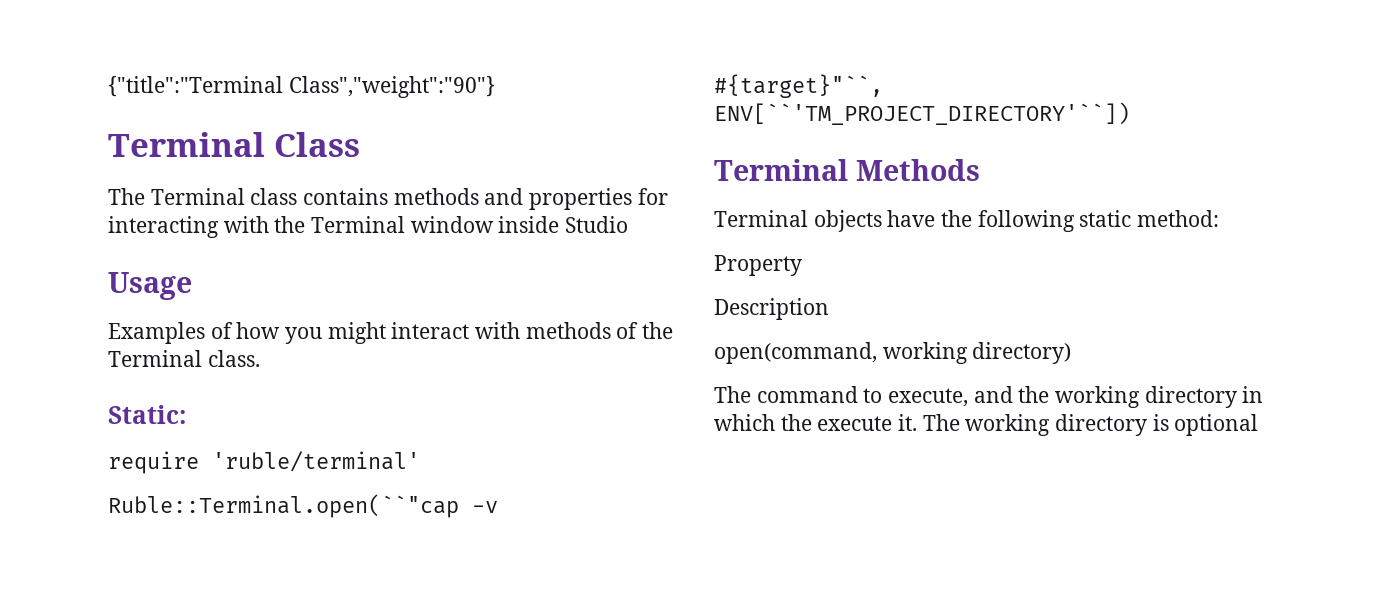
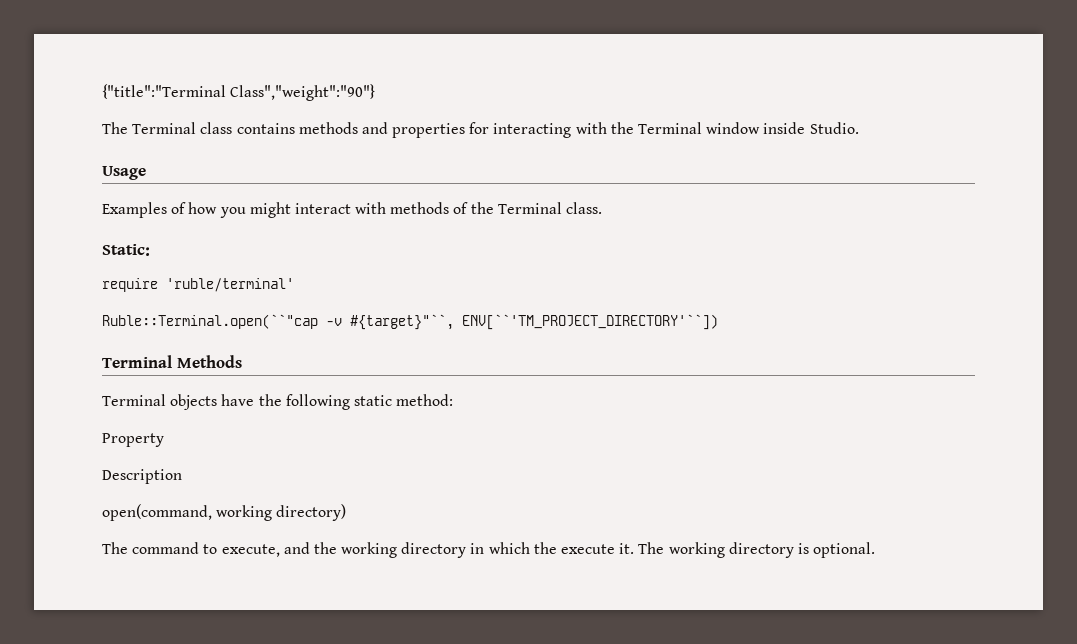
[108,132,360,157] // Terminal Class -> (376, 92) none
[565,216,629,233] Studio -> [809,122,859,134] Studio.
[1174,414,1259,436] optional -> [813,542,876,558] optional.

